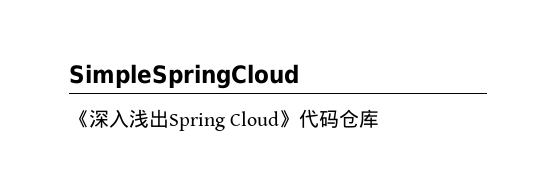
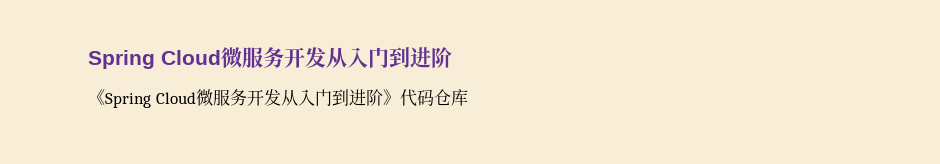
[69,64,299,89] [69,109,280,131] SimpleSpringCloud // 《深入浅出Spring Cloud -> [88,47,452,69] [88,89,383,108] Spring Cloud微服务开发从入门到进阶 // 《Spring Cloud微服务开发从入门到进阶

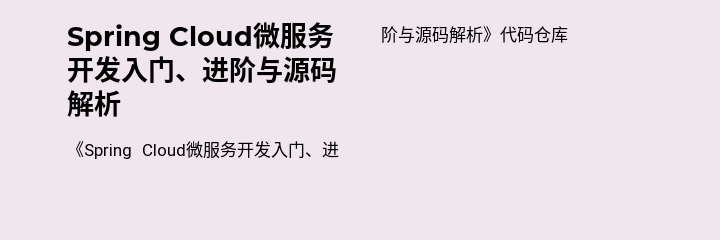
[88,47,452,69] Spring Cloud微服务开发从入门到进阶 -> [67,22,334,51] [67,56,337,84] [67,90,121,117] Spring Cloud微服务开发入门、进阶与源码解析
[280,89,383,106] 从入门到进阶 -> [271,141,339,158] [381,26,483,44] 入门、进阶与源码解析

